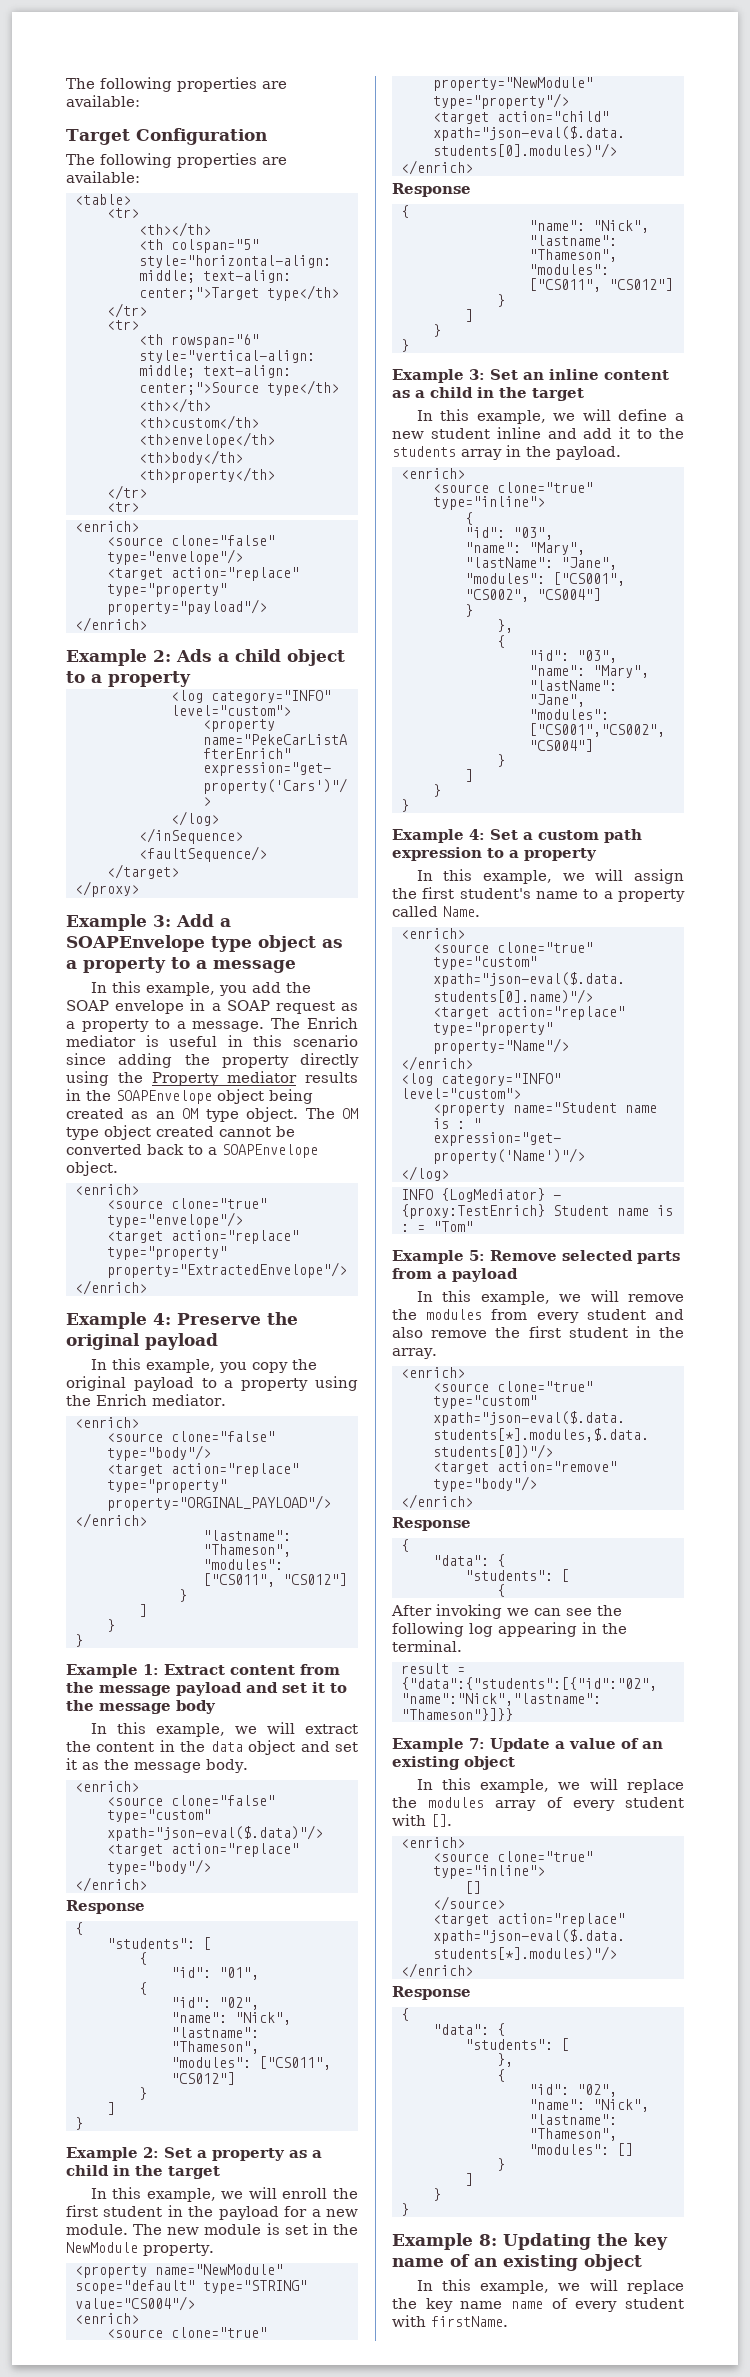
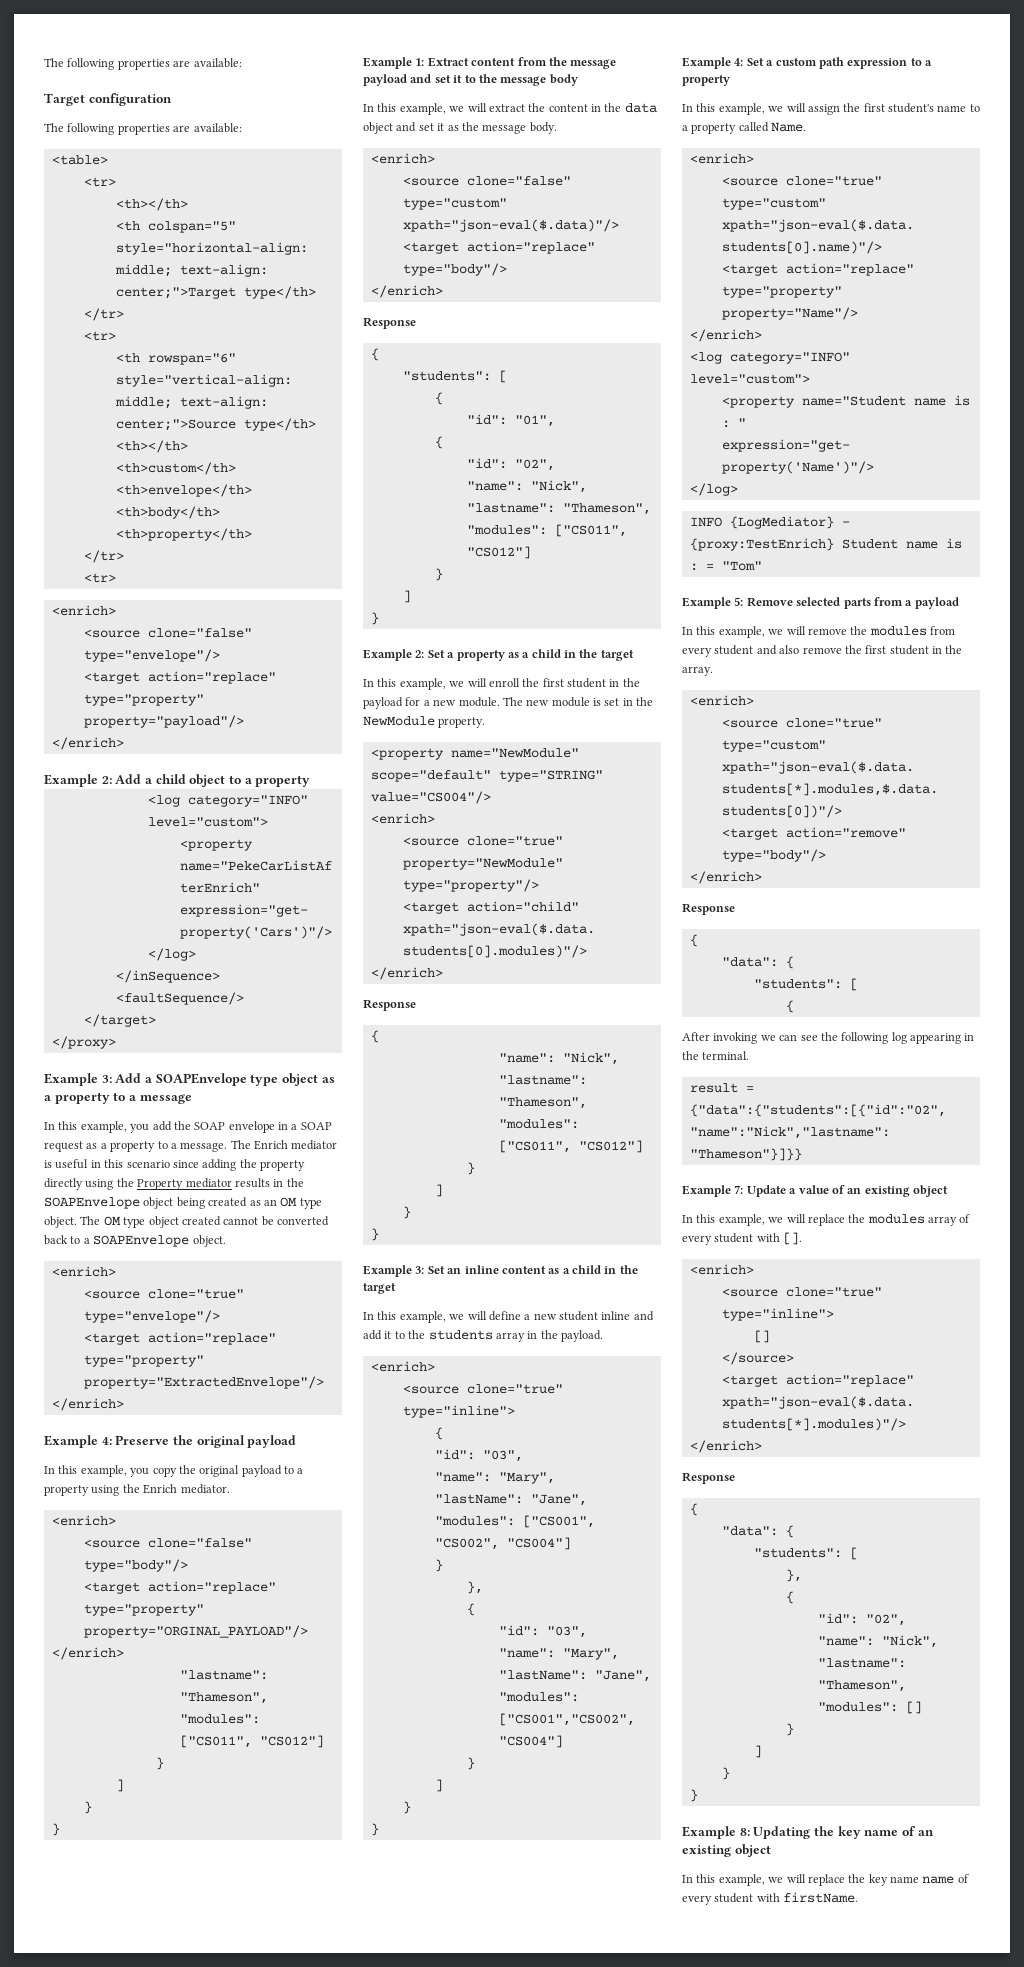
[135,128,267,145] Configuration -> [88,93,172,106] configuration
[176,649,212,662] Ads -> [115,774,142,784] Add

